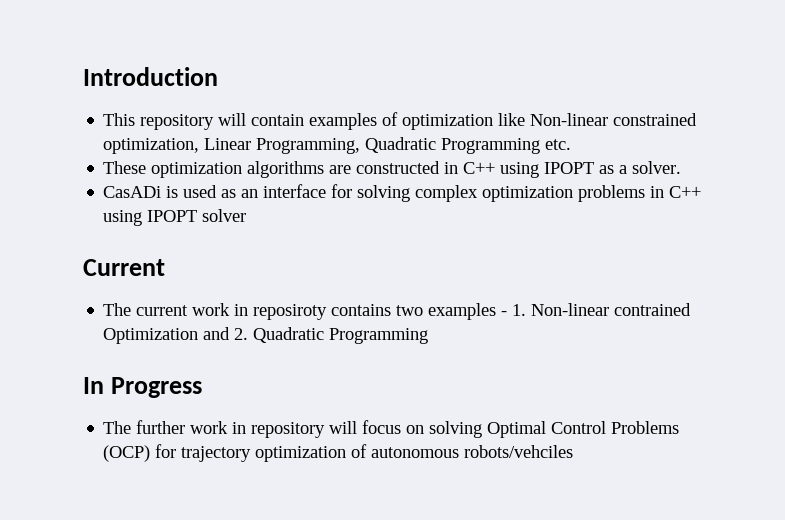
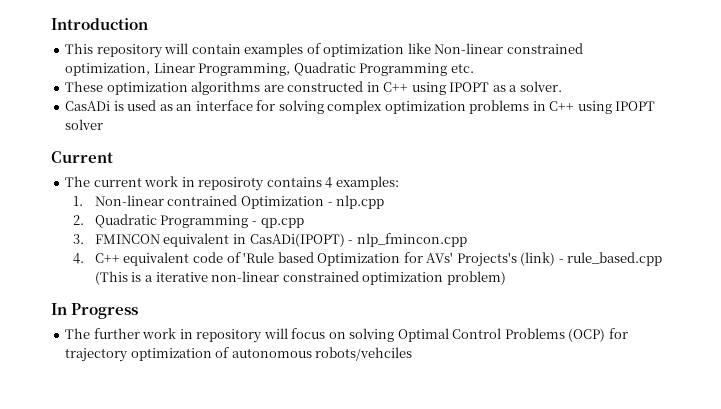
[396,303,508,320] two examples - -> [325,176,399,190] 4 examples: //
[203,327,231,340] and -> [327,195,385,209] - nlp.cpp //
(429, 336) none -> [251,218,304,228] [72,233,467,247] [72,252,663,267] [94,271,506,285] - qp.cpp // 3. FMINCON equivalent in CasADi(IPOPT) - nlp_fmincon.cpp // 4. C++ equivalent code of 'Rule based Optimization for AVs' Projects's (link) - rule_based.cpp (This is a iterative non-linear constrained optimization problem)

